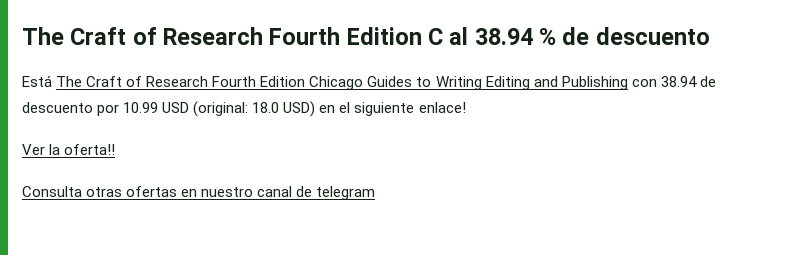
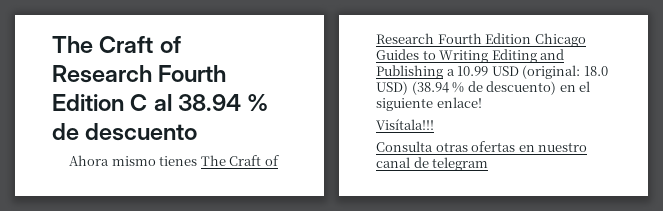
[22,75,52,87] Está -> [69,155,198,166] Ahora mismo tienes
[631,76,716,87] [22,102,120,116] con 38.94 de descuento por -> [446,69,455,76] a
(316, 109) none -> [411,81,557,95] (38.94 % de descuento)
[22,144,116,155] Ver la oferta!! -> [376,119,434,130] Visítala!!!

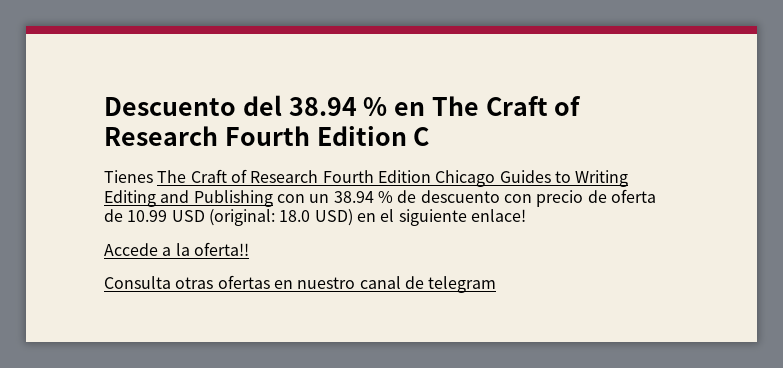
(52, 44) none -> [104,95,425,116] Descuento del 38.94 % en
[153,94,269,111] [52,123,198,141] [69,155,198,166] al 38.94 % de descuento // Ahora mismo tienes -> [104,170,153,183] // Tienes
[446,69,455,76] a -> [276,189,656,207] [104,209,123,222] con un 38.94 % de descuento con precio de oferta de
[411,81,557,95] (38.94 % de descuento) -> (353, 217) none
[376,119,434,130] Visítala!!! -> [104,242,249,256] Accede a la oferta!!

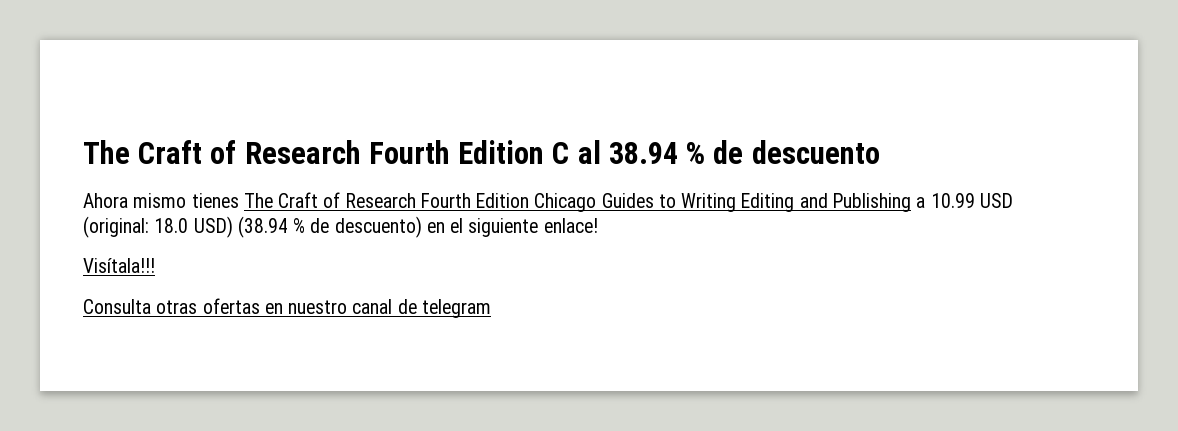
[104,95,425,116] Descuento del 38.94 % en -> (83, 152) none
[104,170,153,183] // Tienes -> [577,140,880,164] [83,193,239,208] al 38.94 % de descuento // Ahora mismo tienes
[276,189,656,207] [104,209,123,222] con un 38.94 % de descuento con precio de oferta de -> [916,197,926,208] a
(353, 217) none -> [237,216,422,238] (38.94 % de descuento)
[104,242,249,256] Accede a la oferta!! -> [83,258,155,273] Visítala!!!

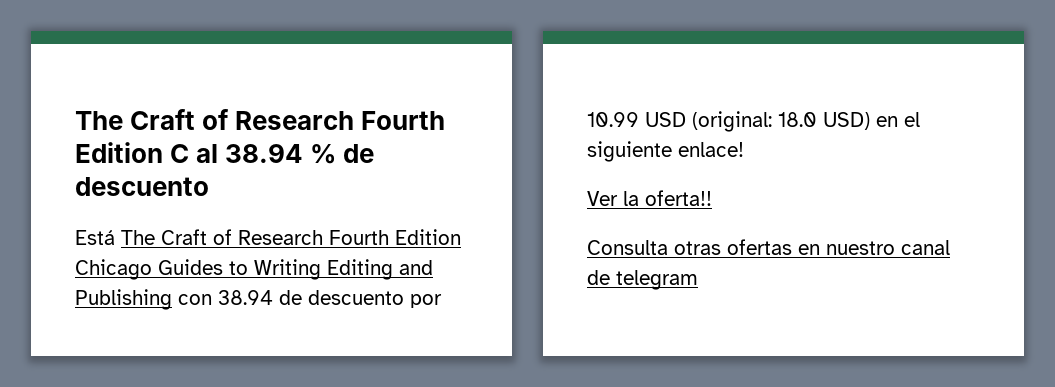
[83,193,239,208] Ahora mismo tienes -> [75,230,115,245] Está
[916,197,926,208] a -> [178,290,442,308] con 38.94 de descuento por
[237,216,422,238] (38.94 % de descuento) -> (870, 121) none
[83,258,155,273] Visítala!!! -> [587,190,712,206] Ver la oferta!!

